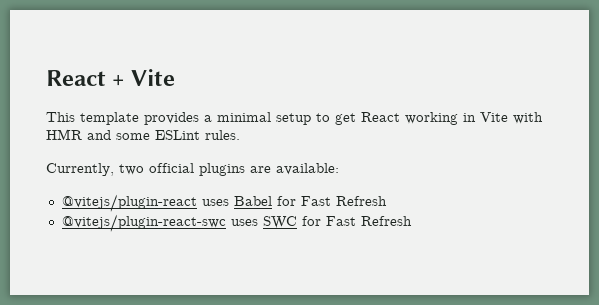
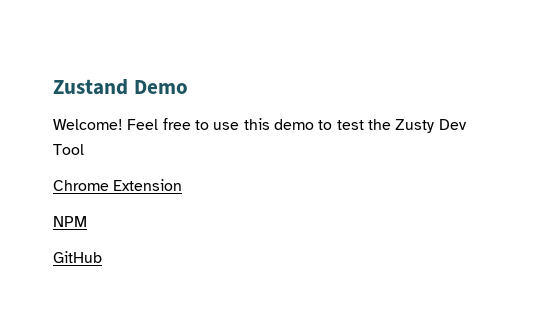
[46,69,175,86] [46,112,543,125] [46,129,240,140] [46,163,339,176] [61,194,387,212] [61,214,412,232] React + Vite // This template provides a minimal setup to get React working in Vite with HMR and some ESLint rules. // Currently, two official plugins are available: // @vitejs/plugin-react uses Babel for Fast Refresh // @vitejs/plugin-react-swc uses SWC for Fast Refresh -> [53,79,188,95] [53,118,467,133] [53,144,84,155] [53,179,183,191] [53,216,87,227] [53,251,102,263] Zustand Demo // Welcome! Feel free to use this demo to test the Zusty Dev Tool // Chrome Extension // NPM // GitHub

